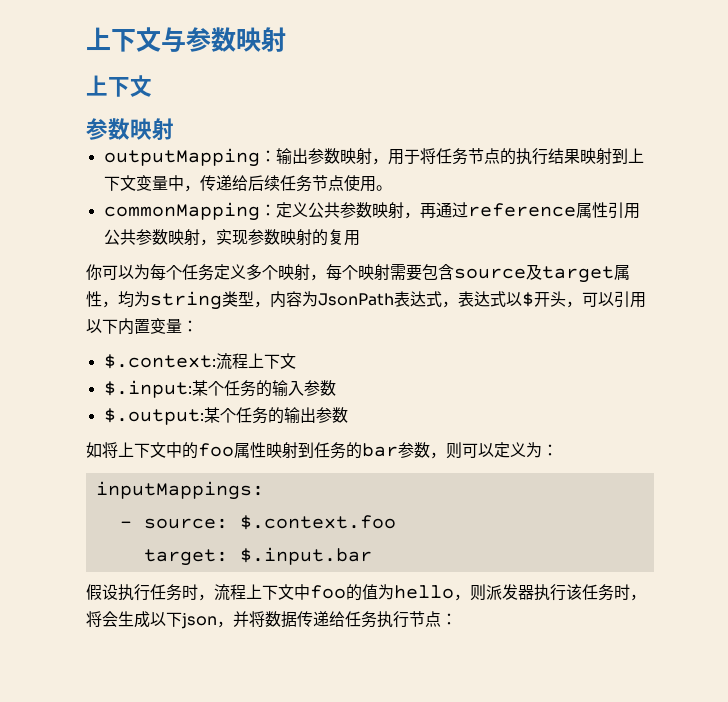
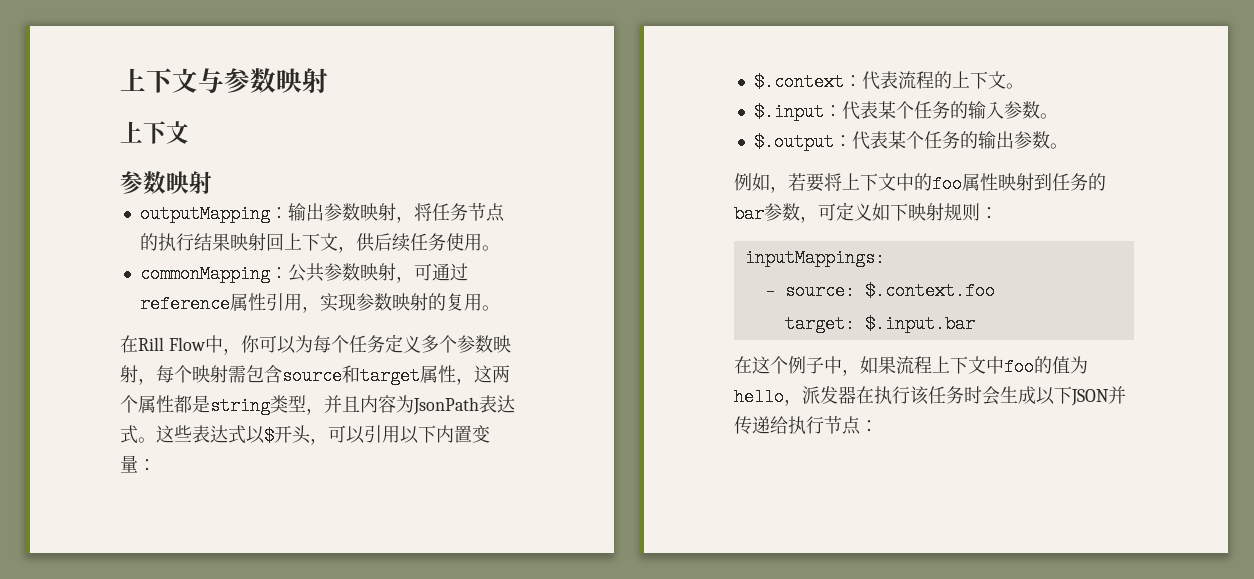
[387,149,420,165] 用于 -> (414, 219) none
[611,148,644,164] [103,175,248,192] 到上下文变量中，传递给 -> [265,233,375,253] 回上下文，供
[311,175,344,191] 节点 -> (446, 242) none
[275,202,436,219] 定义公共参数映射，再 -> [287,263,432,283] 公共参数映射，可
[103,229,200,246] 公共参数映射 -> (302, 302) none
(360, 238) // -> [481,305,500,311] [120,335,241,355] 。 // 在Rill Flow中，
(278, 272) none -> [456,335,493,353] 参数
[406,264,422,281] 要 -> (246, 374) none
[526,264,542,280] 及 -> [342,365,360,383] 和
[118,291,150,308] 均为 -> [474,365,510,383] [120,395,210,413] 这两个属性都是
(270, 304) none -> [324,395,360,413] 并且
[442,301,458,308] ， -> [138,425,192,443] 。这些
[103,353,296,370] [103,380,192,398] $.context:流程上下文 // $.input: -> [753,71,1024,91] [753,101,878,121] $.context：代表流程的上下文。 // $.input：代表
[103,408,204,425] // $.output: -> [1039,113,1058,119] [753,131,888,151] 。 // $.output：代表
[86,442,102,458] // 如 -> [1049,143,1068,149] [734,173,824,193] 。 // 例如，若要
[446,442,542,459] 则可以定义为 -> [818,202,980,221] 可定义如下映射规则
[86,584,214,601] 假设执行任务时， -> [734,356,896,376] 在这个例子中，如果
[470,584,534,601] 则派发器 -> [802,386,874,404] 派发器在
[630,594,646,601] [86,611,102,627] ，将 -> (982, 395) none
[181,611,377,629] json，并将数据传递给任务 -> [1071,386,1126,406] [734,416,788,435] JSON并传递给

